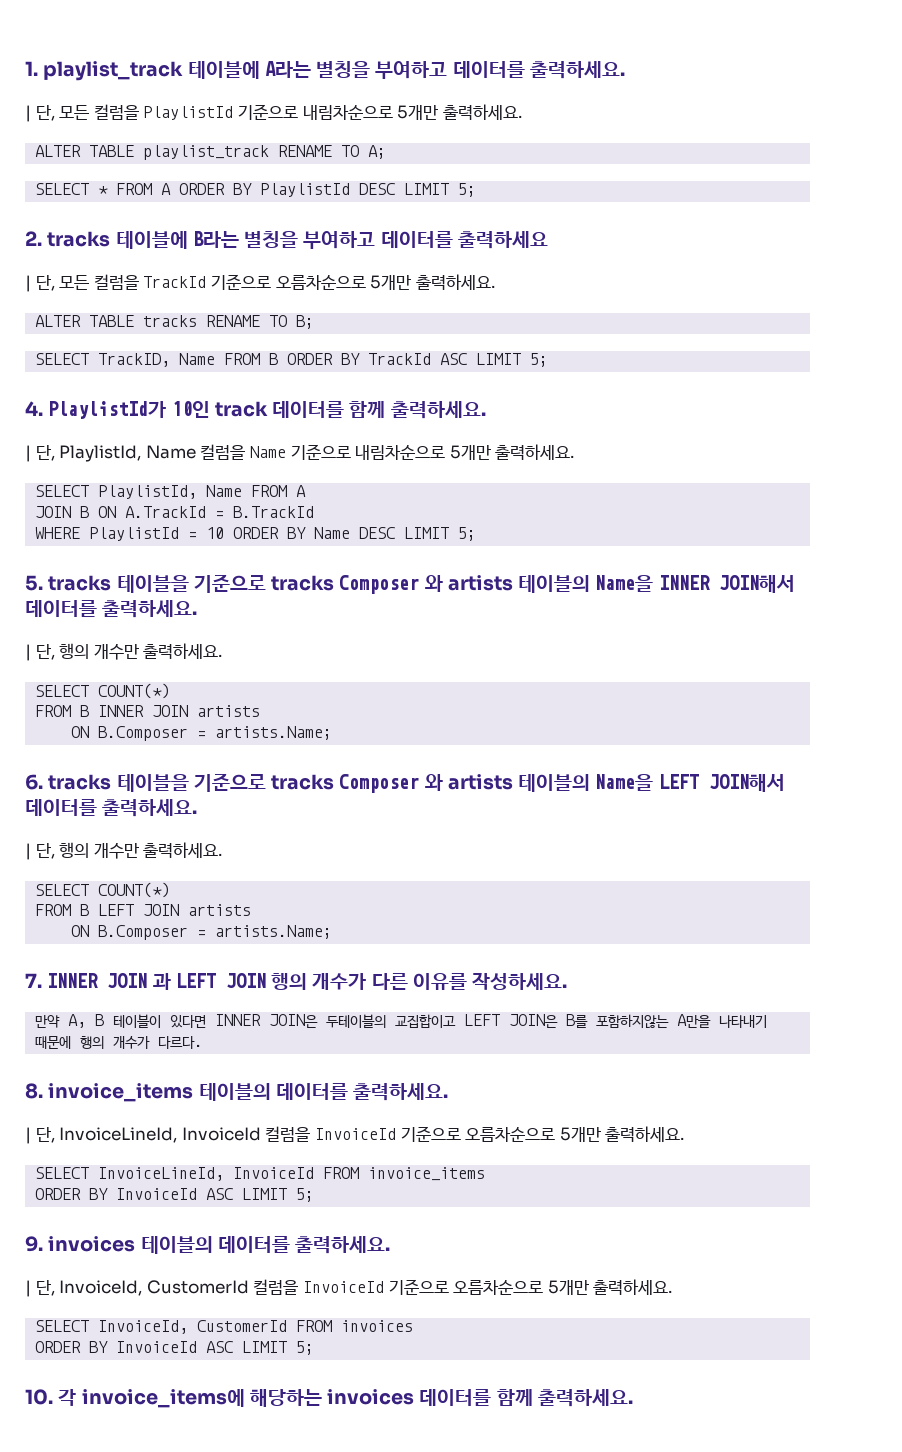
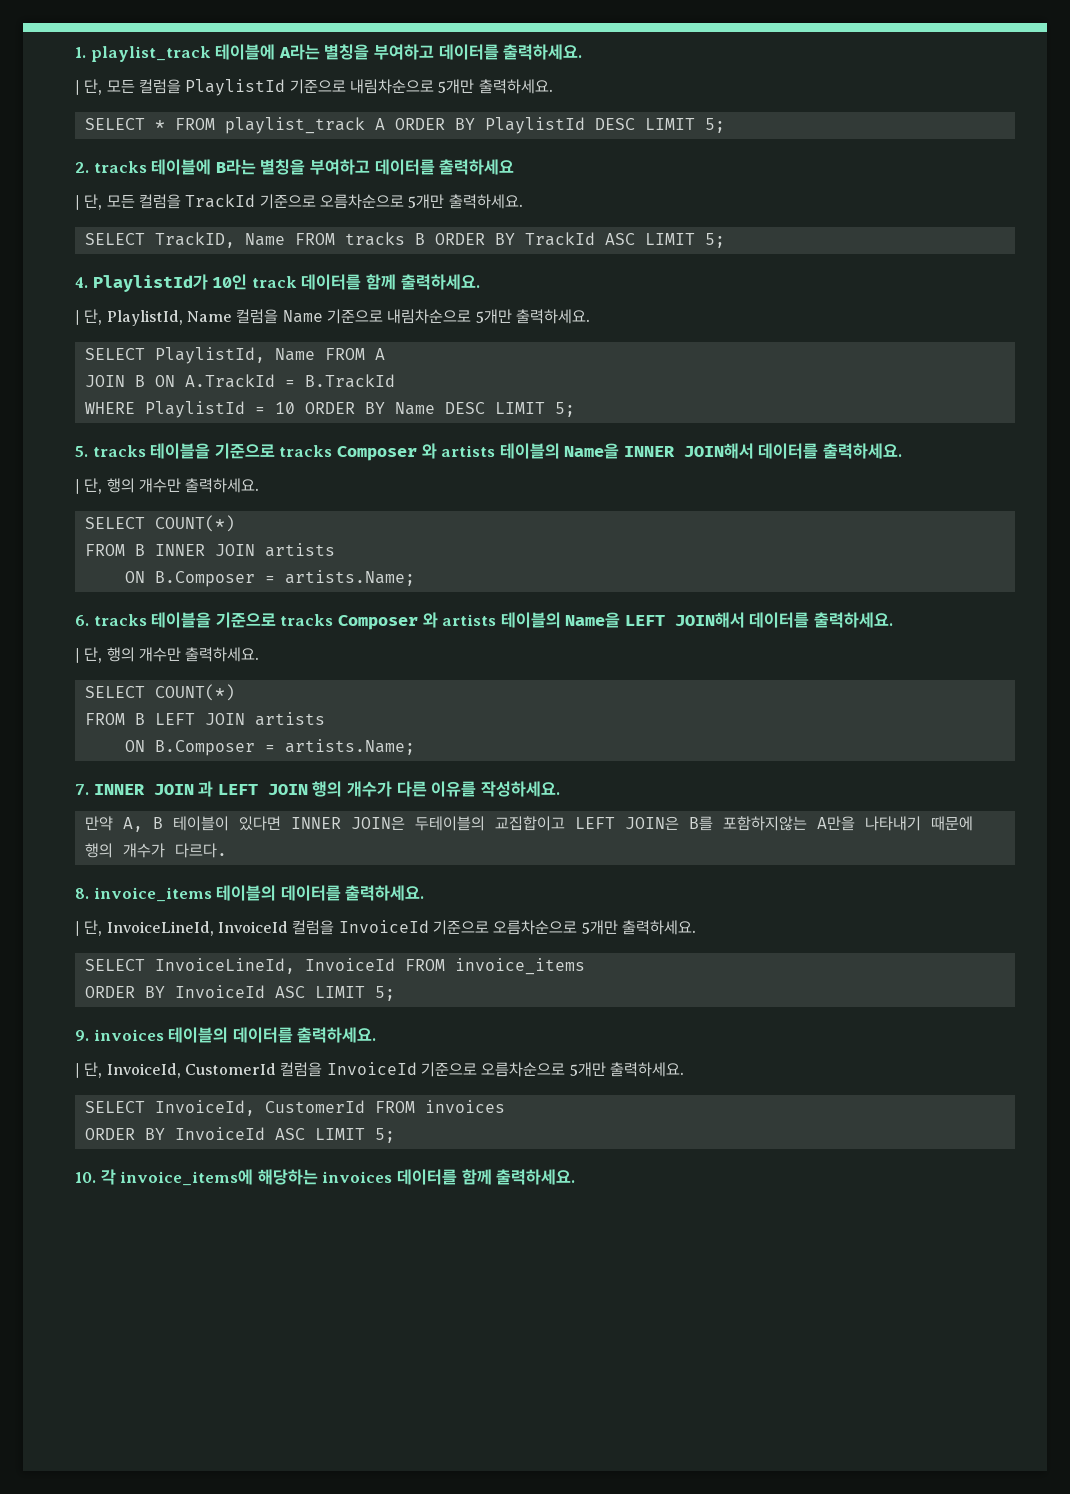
[35,145,387,160] // ALTER TABLE playlist_track RENAME TO A; -> (553, 86) none
(153, 189) none -> [224,117,365,134] playlist_track
[35,315,315,329] // ALTER TABLE tracks RENAME TO B; -> (523, 201) none
(261, 359) none -> [344,232,405,246] tracks

